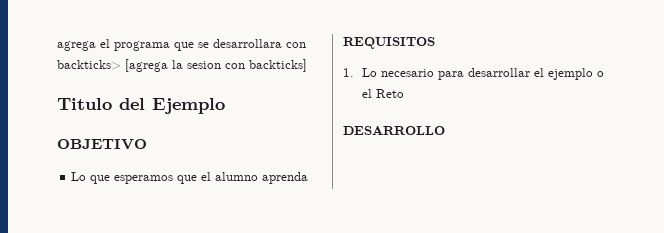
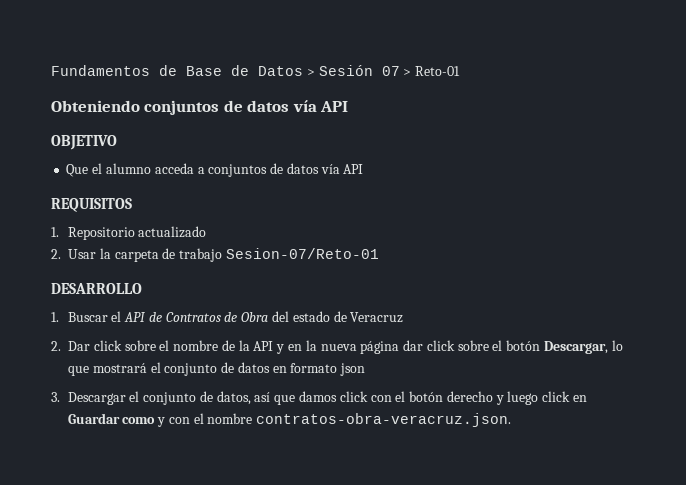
[57,39,306,51] [57,59,307,72] [57,98,225,114] [57,139,147,150] [71,172,309,184] [343,37,435,49] [343,68,604,80] [361,89,404,98] [343,126,445,135] agrega el programa que se desarrollara con backticks> [agrega la sesion con backticks] // Titulo del Ejemplo // OBJETIVO // Lo que esperamos que el alumno aprenda // REQUISITOS // 1. Lo necesario para desarrollar el ejemplo o el Reto // DESARROLLO -> [51,65,461,76] [51,100,349,115] [51,135,117,150] [66,163,364,177] [51,198,132,212] [51,226,207,240] [51,248,379,262] [51,283,142,294] [51,311,404,323] [51,340,623,354] [68,362,366,376] [51,391,588,405] [67,413,512,427] Fundamentos de Base de Datos > Sesión 07 > Reto-01 // Obteniendo conjuntos de datos vía API // OBJETIVO // Que el alumno acceda a conjuntos de datos vía API // REQUISITOS // 1. Repositorio actualizado // 2. Usar la carpeta de trabajo Sesion-07/Reto-01 // DESARROLLO // 1. Buscar el API de Contratos de Obra del estado de Veracruz // 2. Dar click sobre el nombre de la API y en la nueva página dar click sobre el botón Descargar, lo que mostrará el conjunto de datos en formato json // 3. Descargar el conjunto de datos, así que damos click con el botón derecho y luego click en Guardar como y con el nombre contratos-obra-veracruz.json.

